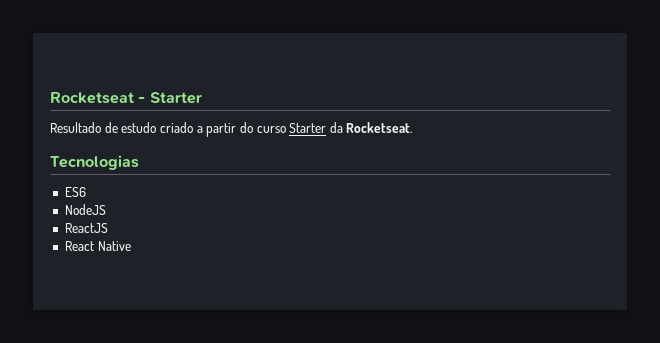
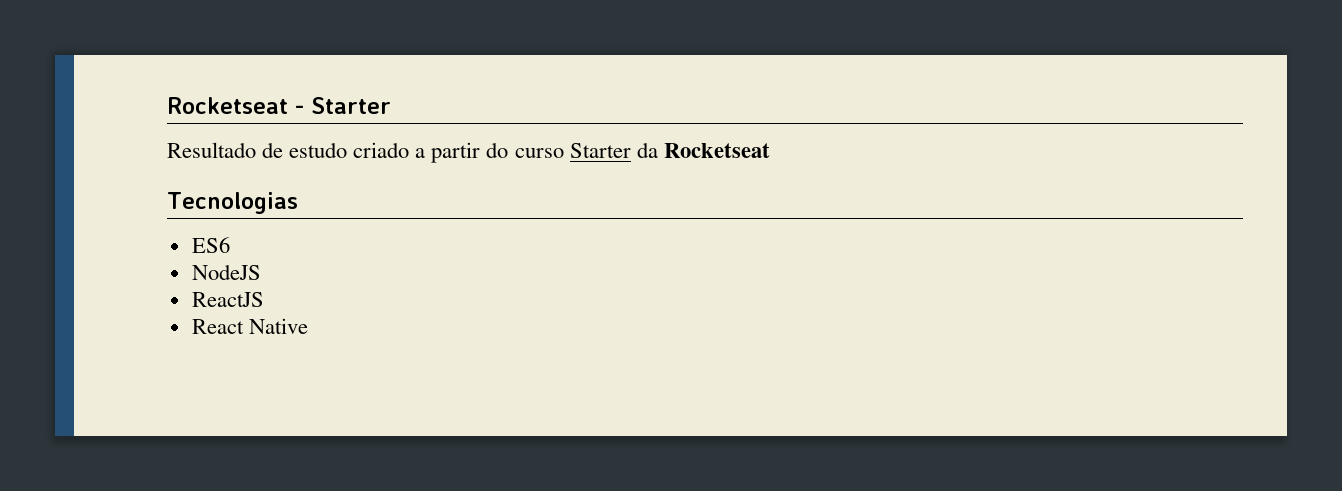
[346,122,413,133] Rocketseat. -> [663,143,770,158] Rocketseat

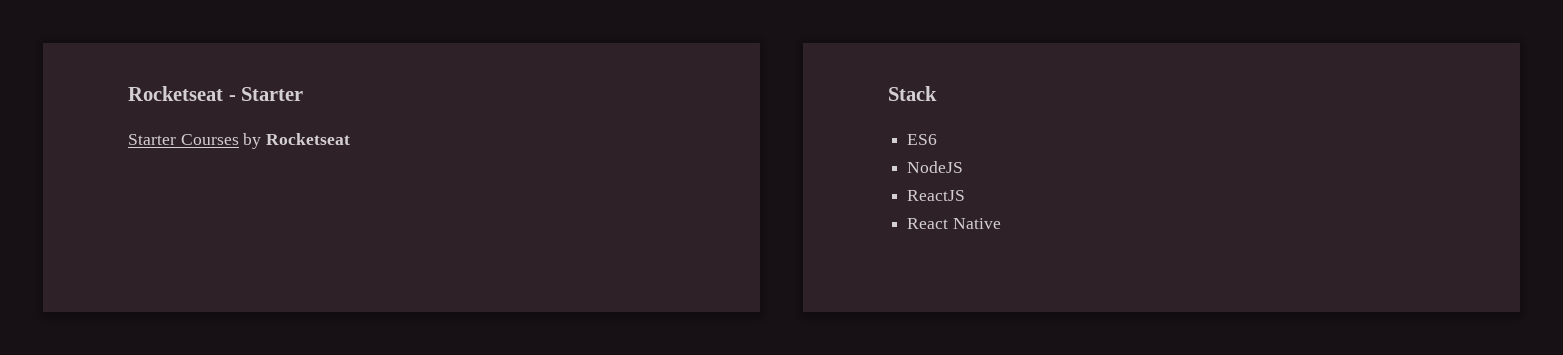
[167,142,658,163] Resultado de estudo criado a partir do curso Starter da -> [128,133,262,149] Starter Courses by
[167,192,298,214] Tecnologias -> [888,86,937,101] Stack

